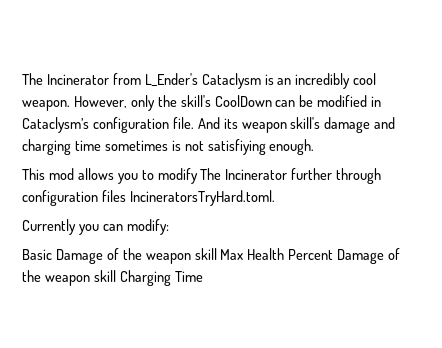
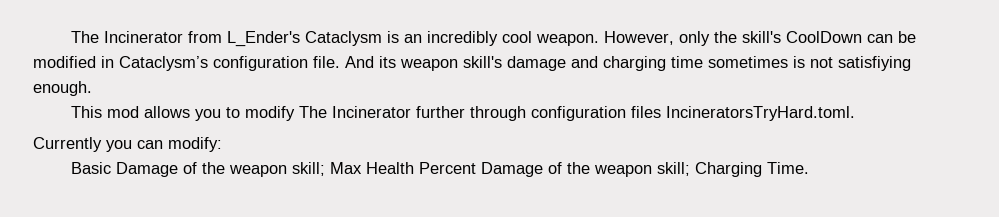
[194,248,217,260] skill -> [291,162,325,176] skill;
[93,270,203,286] skill Charging Time -> [656,162,809,177] skill; Charging Time.

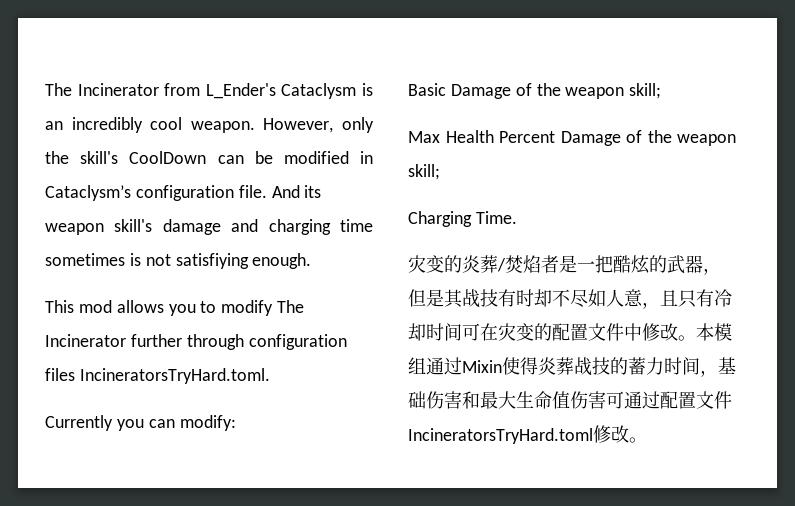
(325, 169) none -> (662, 91) //
(690, 169) none -> (440, 172) //
(809, 168) none -> [408,255,721,275] [408,289,732,309] [408,323,732,341] [408,357,736,377] [408,391,732,409] [408,425,647,444] // 灾变的炎葬/焚焰者是一把酷炫的武器，但是其战技有时却不尽如人意，且只有冷却时间可在灾变的配置文件中修改。本模组通过Mixin使得炎葬战技的蓄力时间，基础伤害和最大生命值伤害可通过配置文件IncineratorsTryHard.toml修改。

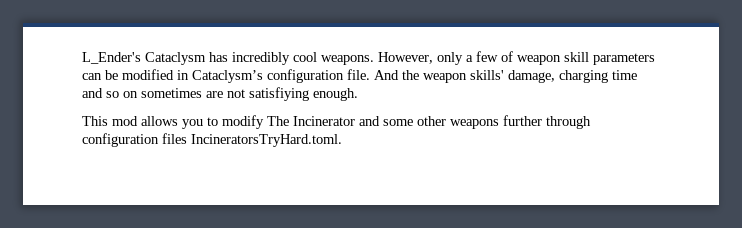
[45,83,373,99] [45,121,63,130] The Incinerator from L_Ender's Cataclysm is an -> [82,52,228,65] L_Ender's Cataclysm has
[190,121,255,133] weapon. -> [321,55,374,65] weapons.
[45,151,207,164] the skill's CoolDown -> [466,51,655,65] a few of weapon skill parameters
[304,185,322,198] [45,219,373,235] [45,253,141,266] its weapon skill's damage and charging time sometimes is -> [402,70,637,83] [82,88,223,98] the weapon skills' damage, charging time and so on sometimes are
(126, 340) none -> [359,116,499,129] and some other weapons
[45,415,236,431] [408,83,662,99] [408,130,736,146] [408,164,440,180] [408,211,517,227] [408,255,721,275] [408,289,732,309] [408,323,732,341] [408,357,736,377] [408,391,732,409] [408,425,647,444] // Currently you can modify: // Basic Damage of the weapon skill; // Max Health Percent Damage of the weapon skill; // Charging Time. // 灾变的炎葬/焚焰者是一把酷炫的武器，但是其战技有时却不尽如人意，且只有冷却时间可在灾变的配置文件中修改。本模组通过Mixin使得炎葬战技的蓄力时间，基础伤害和最大生命值伤害可通过配置文件IncineratorsTryHard.toml修改。 -> (342, 140) none

